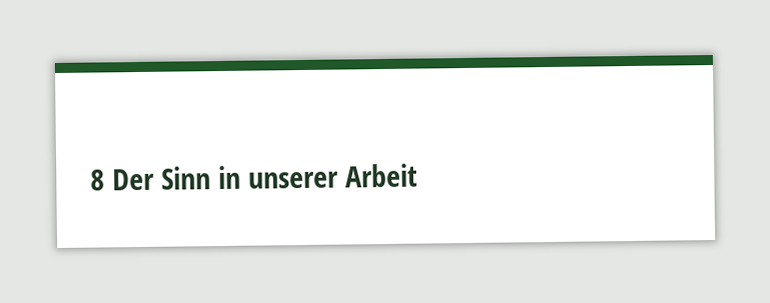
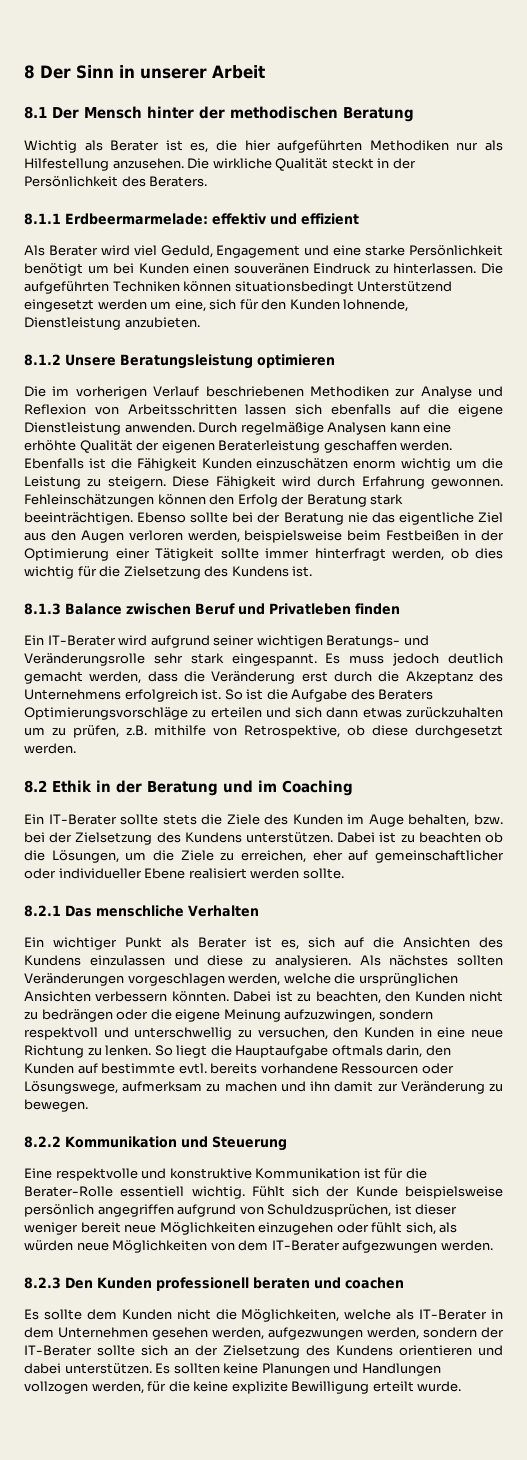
(418, 175) none -> [24,106,414,122] [24,140,503,153] [24,158,416,171] [24,176,208,187] [24,213,359,225] [24,245,504,258] [24,263,503,276] [24,281,453,294] [24,299,409,312] [24,317,200,330] [24,354,335,369] [24,386,503,399] [24,404,503,417] [24,422,452,435] [24,440,453,453] [24,458,504,471] [24,476,503,489] [24,494,404,507] [24,512,503,525] [24,530,505,543] [24,548,503,561] [24,566,313,579] [24,603,400,615] [24,635,429,648] [24,653,503,666] [24,671,503,684] [24,689,434,702] [24,707,503,720] [24,725,503,738] [24,743,76,754] [24,780,353,796] [24,814,504,827] [24,832,503,845] [24,850,504,863] [24,868,344,879] [24,905,259,917] [24,937,503,950] [24,955,503,968] [24,973,458,986] [24,991,503,1004] [24,1009,433,1022] [24,1027,504,1040] [24,1045,451,1058] [24,1063,454,1074] [24,1081,504,1094] [24,1099,88,1112] [24,1136,287,1151] [24,1168,427,1181] [24,1186,503,1199] [24,1204,458,1217] [24,1222,458,1235] [24,1240,493,1253] [24,1277,404,1291] [24,1309,503,1322] [24,1327,504,1340] [24,1345,503,1358] [24,1363,441,1376] [24,1381,462,1394] // 8.1 Der Mensch hinter der methodischen Beratung // Wichtig als Berater ist es, die hier aufgeführten Methodiken nur als Hilfestellung anzusehen. Die wirkliche Qualität steckt in der Persönlichkeit des Beraters. // 8.1.1 Erdbeermarmelade: effektiv und effizient // Als Berater wird viel Geduld, Engagement und eine starke Persönlichkeit benötigt um bei Kunden einen souveränen Eindruck zu hinterlassen. Die aufgeführten Techniken können situationsbedingt Unterstützend eingesetzt werden um eine, sich für den Kunden lohnende, Dienstleistung anzubieten. // 8.1.2 Unsere Beratungsleistung optimieren // Die im vorherigen Verlauf beschriebenen Methodiken zur Analyse und Reflexion von Arbeitsschritten lassen sich ebenfalls auf die eigene Dienstleistung anwenden. Durch regelmäßige Analysen kann eine erhöhte Qualität der eigenen Beraterleistung geschaffen werden. Ebenfalls ist die Fähigkeit Kunden einzuschätzen enorm wichtig um die Leistung zu steigern. Diese Fähigkeit wird durch Erfahrung gewonnen. Fehleinschätzungen können den Erfolg der Beratung stark beeinträchtigen. Ebenso sollte bei der Beratung nie das eigentliche Ziel aus den Augen verloren werden, beispielsweise beim Festbeißen in der Optimierung einer Tätigkeit sollte immer hinterfragt werden, ob dies wichtig für die Zielsetzung des Kundens ist. // 8.1.3 Balance zwischen Beruf und Privatleben finden // Ein IT-Berater wird aufgrund seiner wichtigen Beratungs- und Veränderungsrolle sehr stark eingespannt. Es muss jedoch deutlich gemacht werden, dass die Veränderung erst durch die Akzeptanz des Unternehmens erfolgreich ist. So ist die Aufgabe des Beraters Optimierungsvorschläge zu erteilen und sich dann etwas zurückzuhalten um zu prüfen, z.B. mithilfe von Retrospektive, ob diese durchgesetzt werden. // 8.2 Ethik in der Beratung und im Coaching // Ein IT-Berater sollte stets die Ziele des Kunden im Auge behalten, bzw. bei der Zielsetzung des Kundens unterstützen. Dabei ist zu beachten ob die Lösungen, um die Ziele zu erreichen, eher auf gemeinschaftlicher oder individueller Ebene realisiert werden sollte. // 8.2.1 Das menschliche Verhalten // Ein wichtiger Punkt als Berater ist es, sich auf die Ansichten des Kundens einzulassen und diese zu analysieren. Als nächstes sollten Veränderungen vorgeschlagen werden, welche die ursprünglichen Ansichten verbessern könnten. Dabei ist zu beachten, den Kunden nicht zu bedrängen oder die eigene Meinung aufzuzwingen, sondern respektvoll und unterschwellig zu versuchen, den Kunden in eine neue Richtung zu lenken. So liegt die Hauptaufgabe oftmals darin, den Kunden auf bestimmte evtl. bereits vorhandene Ressourcen oder Lösungswege, aufmerksam zu machen und ihn damit zur Veränderung zu bewegen. // 8.2.2 Kommunikation und Steuerung // Eine respektvolle und konstruktive Kommunikation ist für die Berater-Rolle essentiell wichtig. Fühlt sich der Kunde beispielsweise persönlich angegriffen aufgrund von Schuldzusprüchen, ist dieser weniger bereit neue Möglichkeiten einzugehen oder fühlt sich, als würden neue Möglichkeiten von dem IT-Berater aufgezwungen werden. // 8.2.3 Den Kunden professionell beraten und coachen // Es sollte dem Kunden nicht die Möglichkeiten, welche als IT-Berater in dem Unternehmen gesehen werden, aufgezwungen werden, sondern der IT-Berater sollte sich an der Zielsetzung des Kundens orientieren und dabei unterstützen. Es sollten keine Planungen und Handlungen vollzogen werden, für die keine explizite Bewilligung erteilt wurde.

